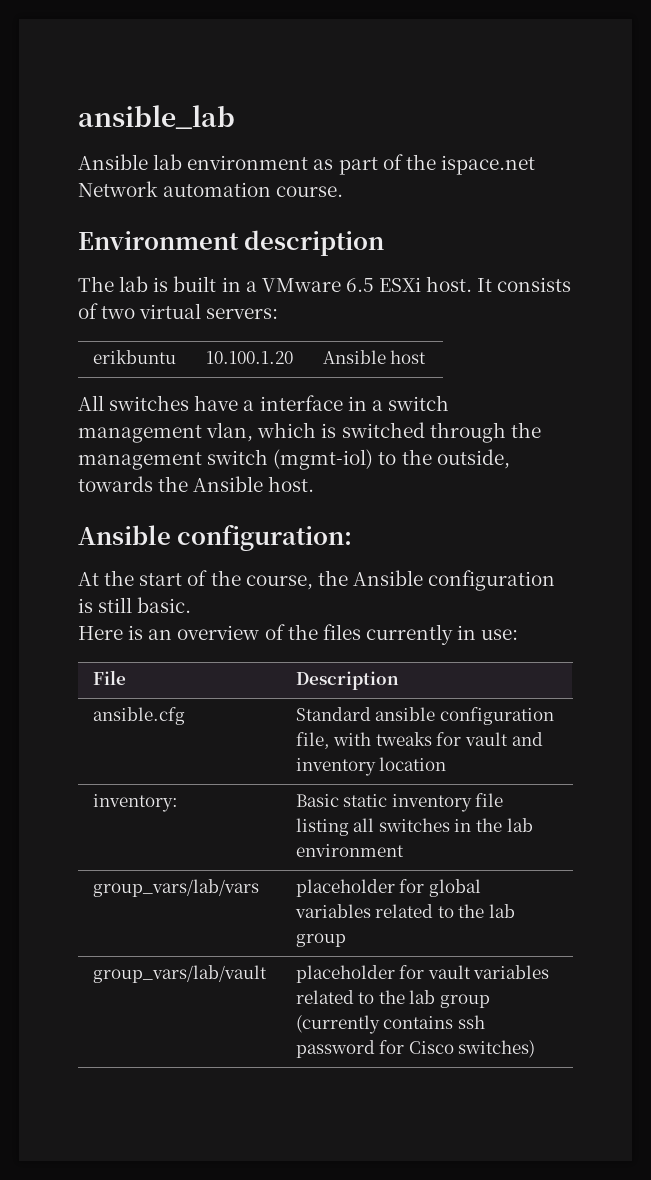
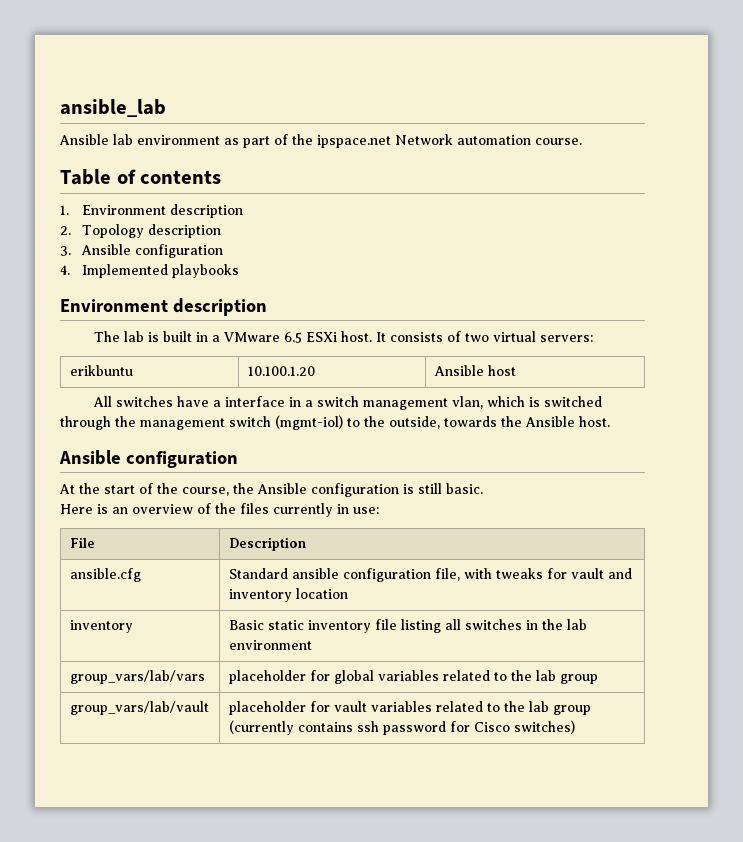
[440,155,535,175] ispace.net -> [317,135,391,148] ipspace.net
(344, 191) none -> [60,169,222,185] [60,204,243,218] [60,224,221,238] [60,244,223,258] [60,264,239,278] // Table of contents // 1. Environment description // 2. Topology description // 3. Ansible configuration // 4. Implemented playbooks
[177,524,353,551] configuration: -> [125,451,238,468] configuration
[92,794,178,812] inventory: -> [69,620,133,633] inventory

